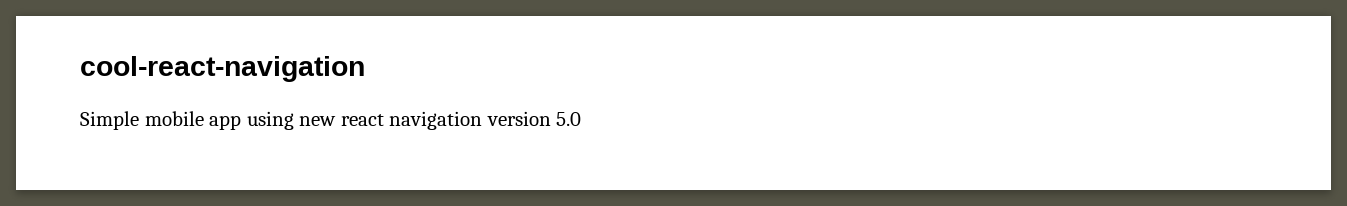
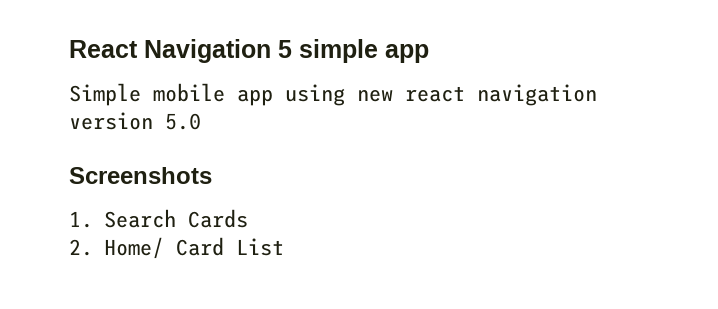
[80,56,365,82] cool-react-navigation -> [69,39,429,63] React Navigation 5 simple app
(582, 119) none -> [69,167,212,184] [69,209,248,228] [69,237,284,259] // Screenshots // 1. Search Cards // 2. Home/ Card List

